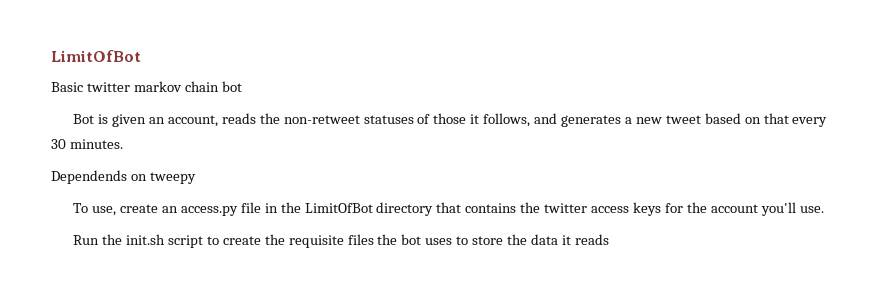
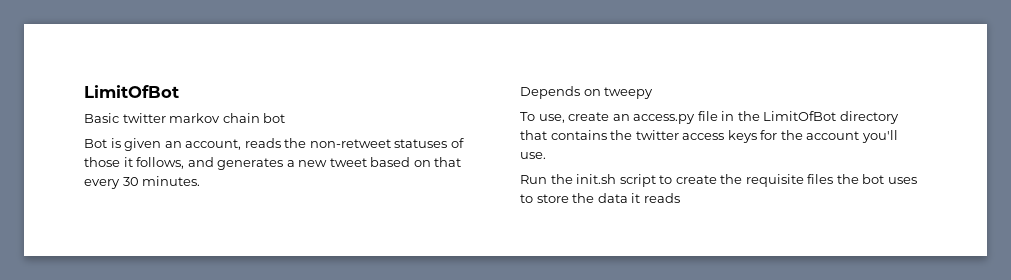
[51,170,127,184] Dependends -> [520,86,580,99] Depends

